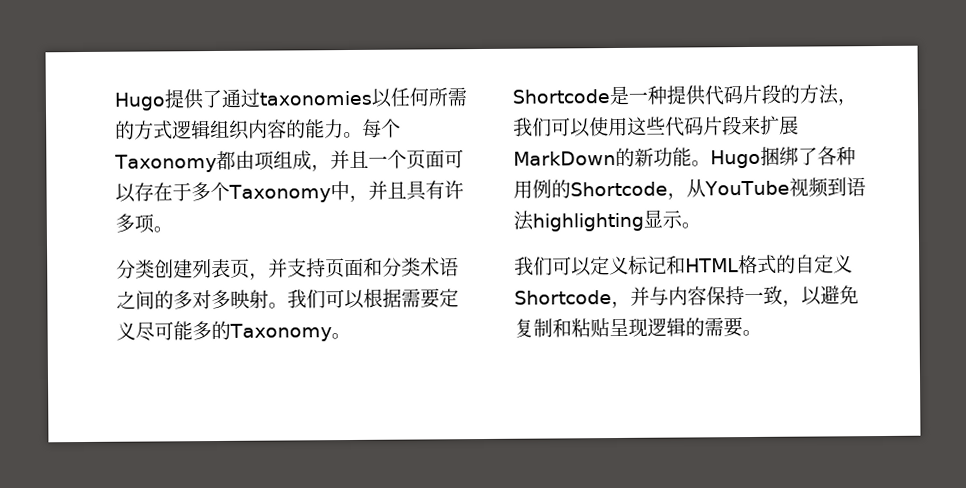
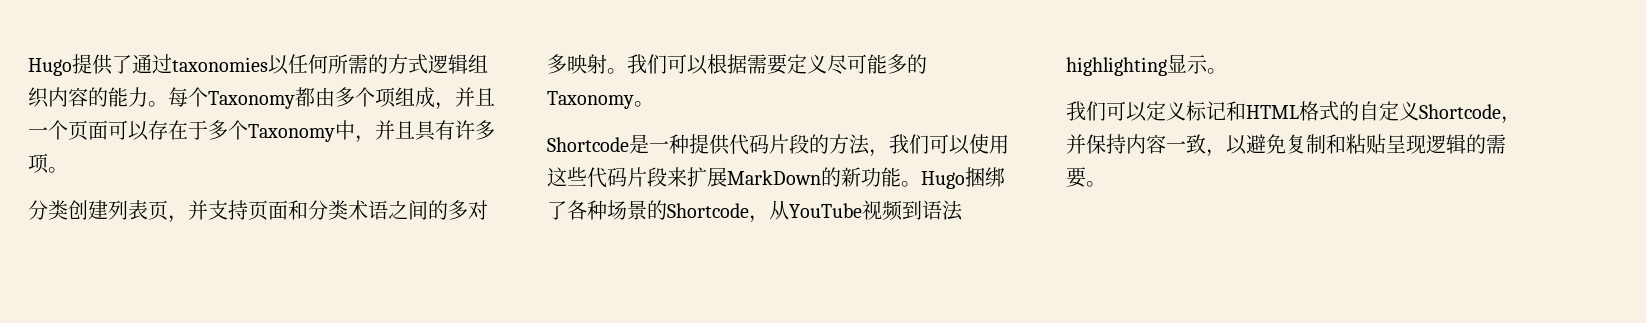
(255, 160) none -> [335,87,375,107] 多个
[513,179,552,199] 用例 -> [607,200,647,220] 场景
[649,286,745,306] 与内容保持 -> [1086,134,1166,154] 保持内容

